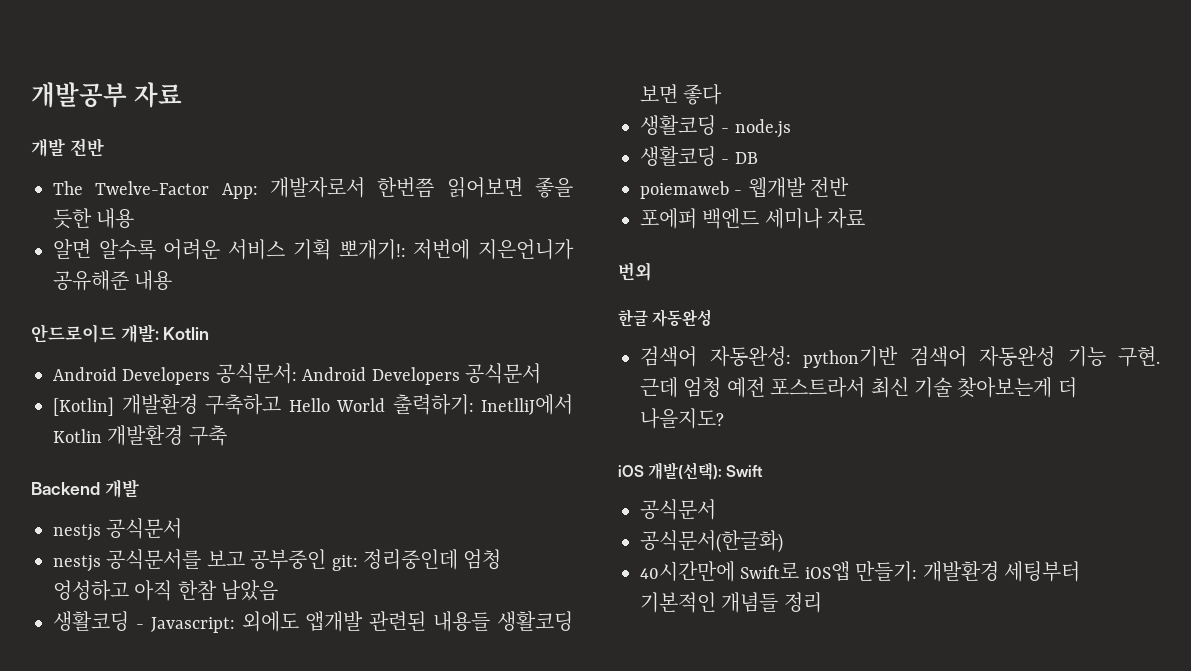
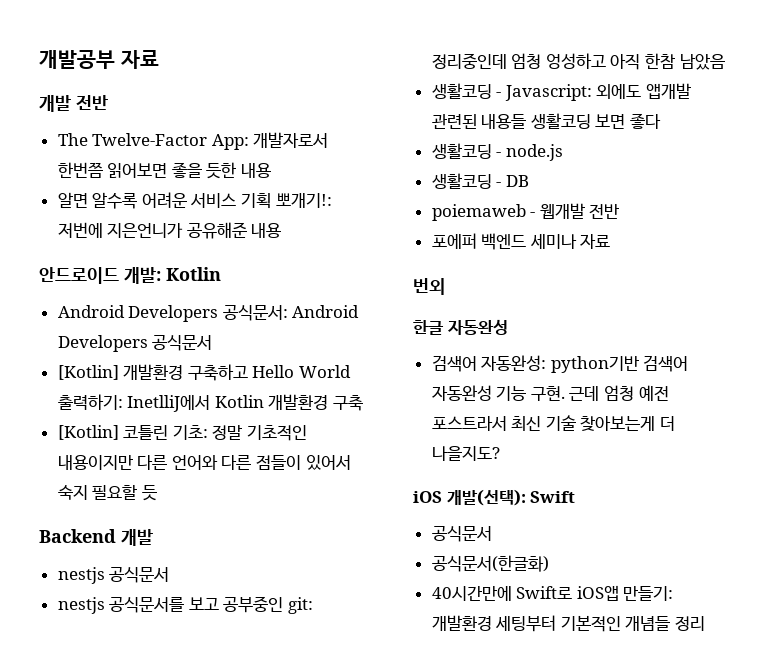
(227, 435) none -> [57,425,308,441] [57,455,351,470] [57,484,157,501] // [Kotlin] 코틀린 기초: 정말 기초적인 내용이지만 다른 언어와 다른 점들이 있어서 숙지 필요할 듯

